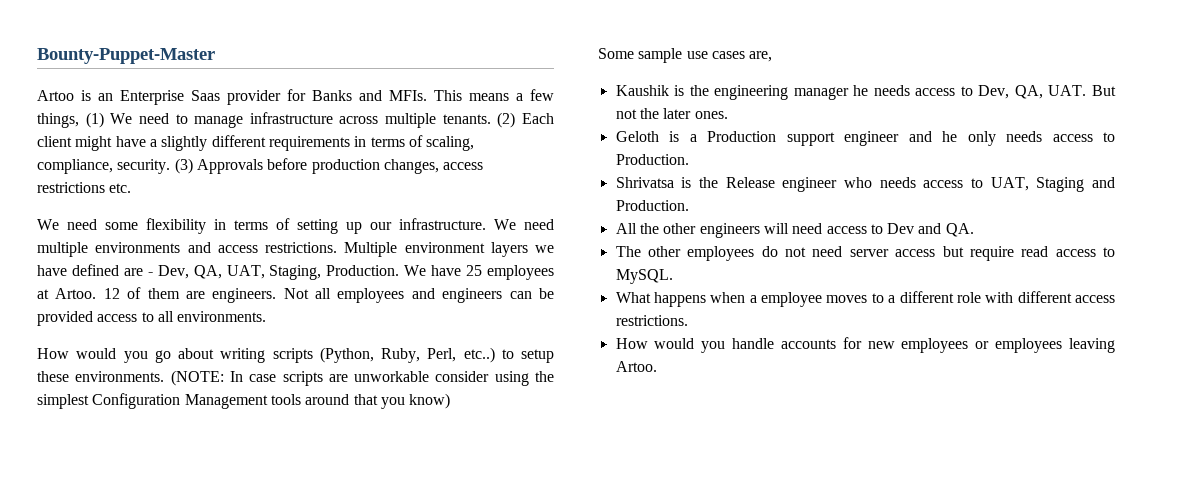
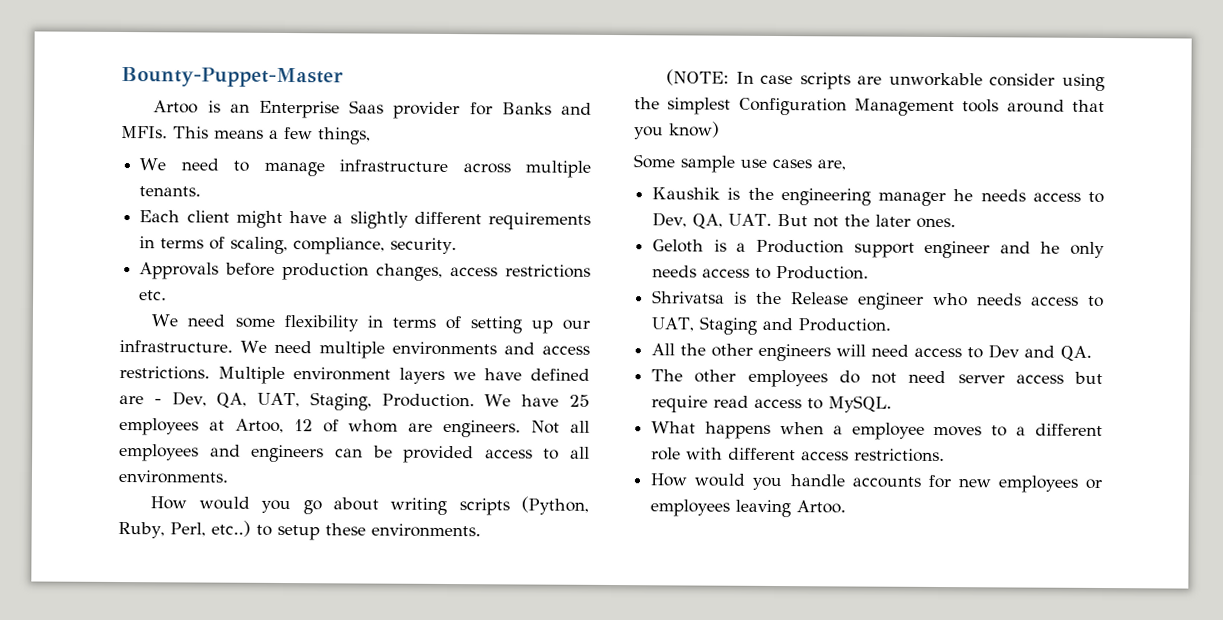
[85,112,104,128] (1) -> (371, 136) //
[497,112,516,128] (2) -> (202, 191) //
[174,158,193,174] (3) -> (458, 246) //
[55,288,97,299] Artoo. -> [234,418,284,433] Artoo,
[147,288,180,299] them -> [348,419,399,433] whom
(165, 376) none -> (481, 530) //

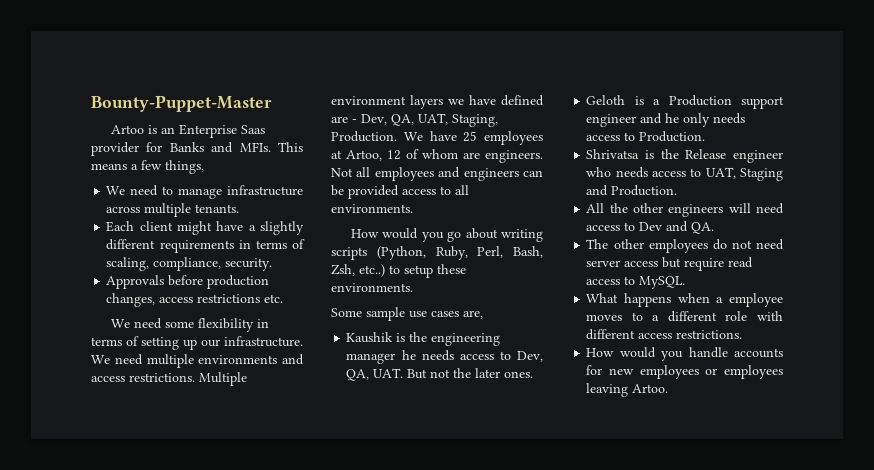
(206, 529) none -> [513,246,543,258] [331,264,355,276] Bash, Zsh,
[666,69,1105,92] [634,97,1105,117] [634,121,720,140] // (NOTE: In case scripts are unworkable consider using the simplest Configuration Management tools around that you know) -> (413, 287) none

